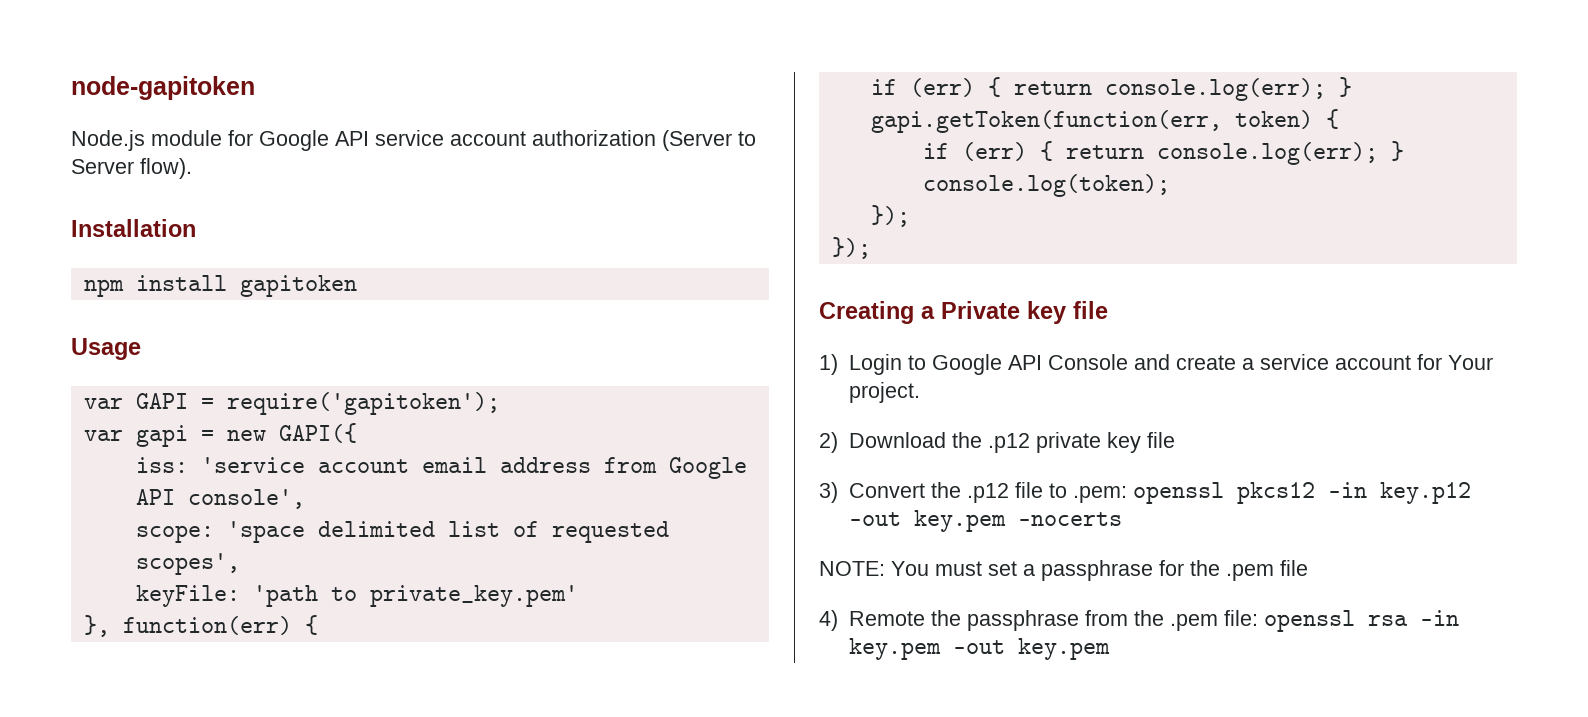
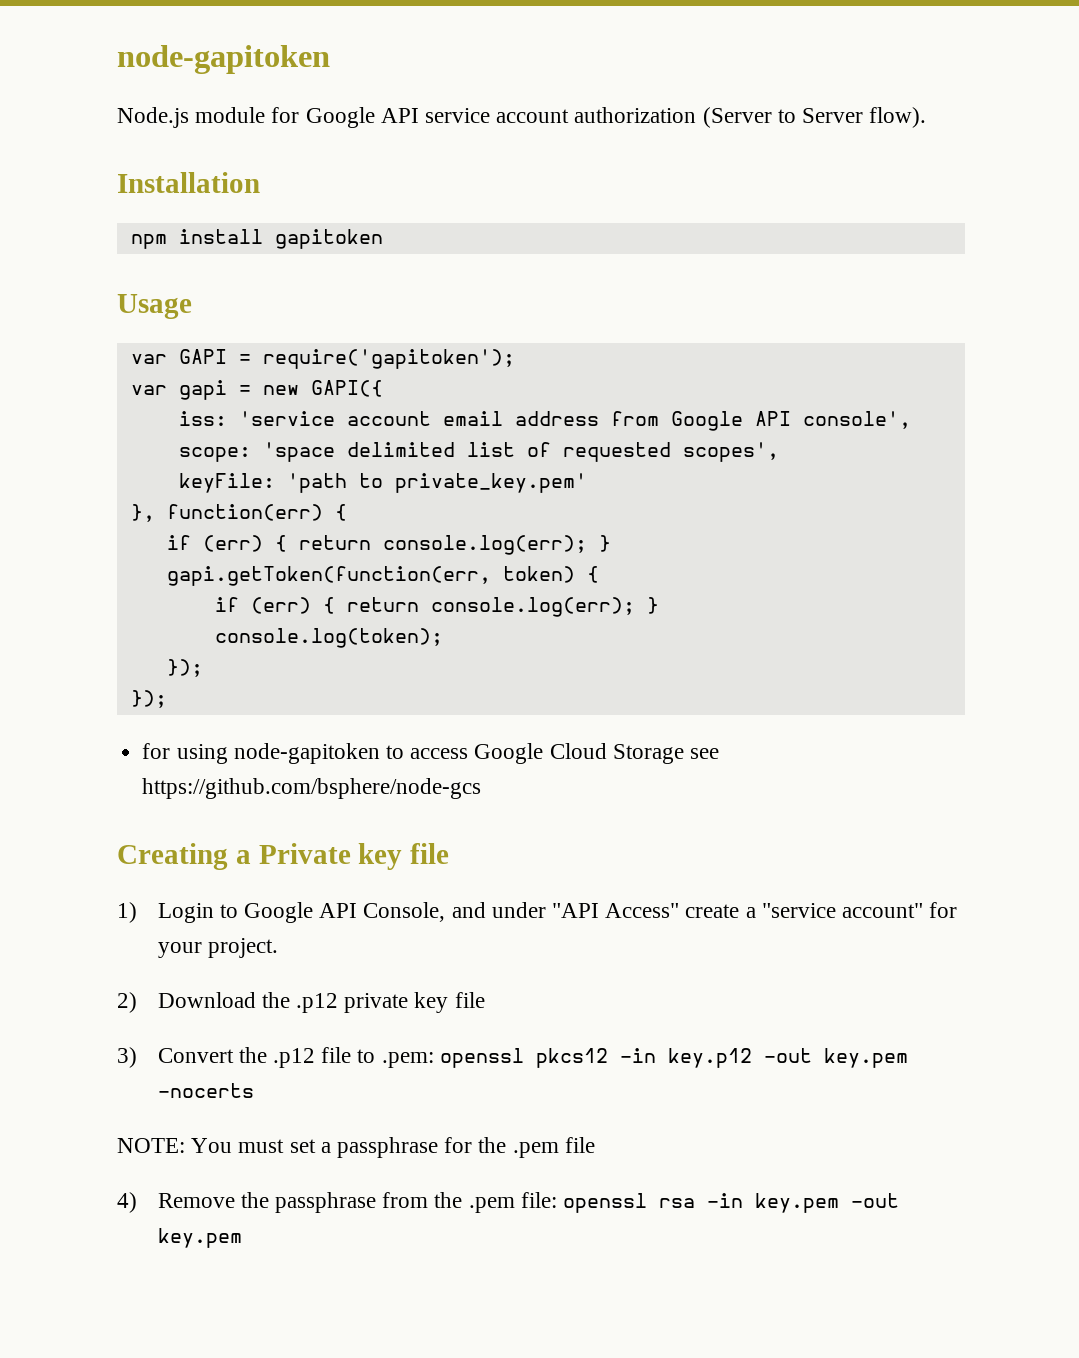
(871, 248) none -> [142,743,719,764] [142,778,482,799] // for using node-gapitoken to access Google Cloud Storage see https://github.com/bsphere/node-gcs
[1047,354,1493,370] Console and create a service account for Your -> [363,902,958,922] [157,942,202,958] Console, and under "API Access" create a "service account" for your
[848,611,925,626] Remote -> [157,1193,235,1208] Remove

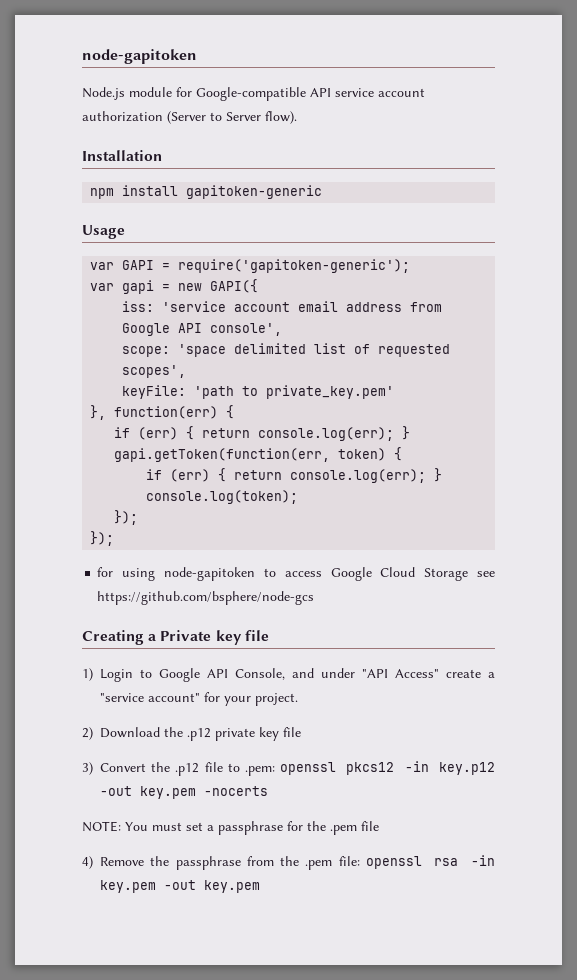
[305,107,375,128] Google -> [196,87,306,101] Google-compatible
[274,229,383,249] gapitoken -> [186,185,323,199] gapitoken-generic
[262,349,515,369] require('gapitoken'); -> [178,259,411,273] require('gapitoken-generic');

